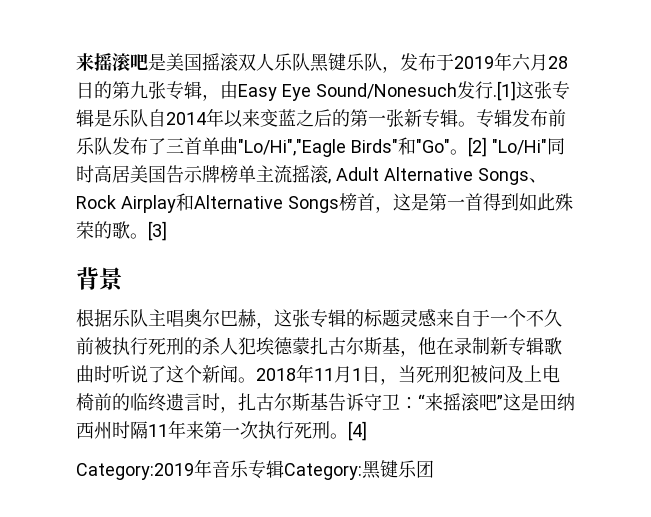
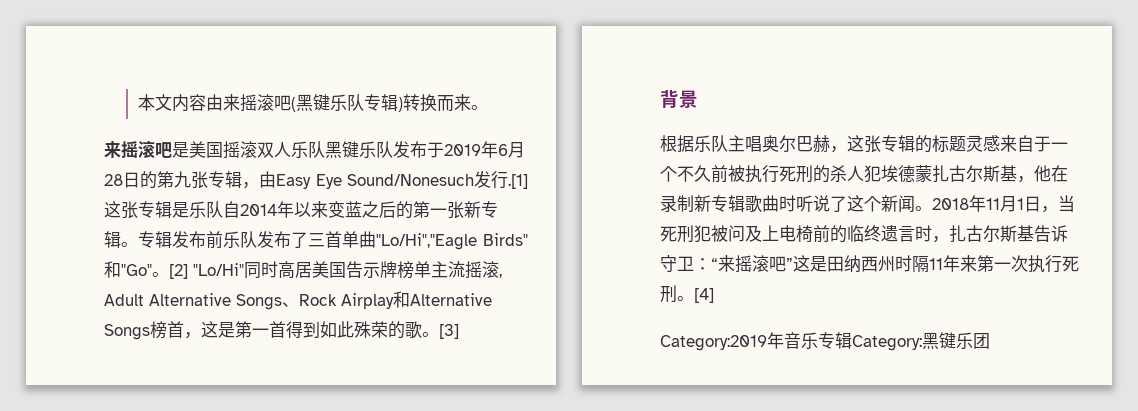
(76, 62) none -> [137,94,488,112] 本文内容由来摇滚吧(黑键乐队专辑)转换而来。 //
[382,66,400,73] ， -> (393, 149) none
[512,53,531,71] 六 -> [498,144,508,156] 6

